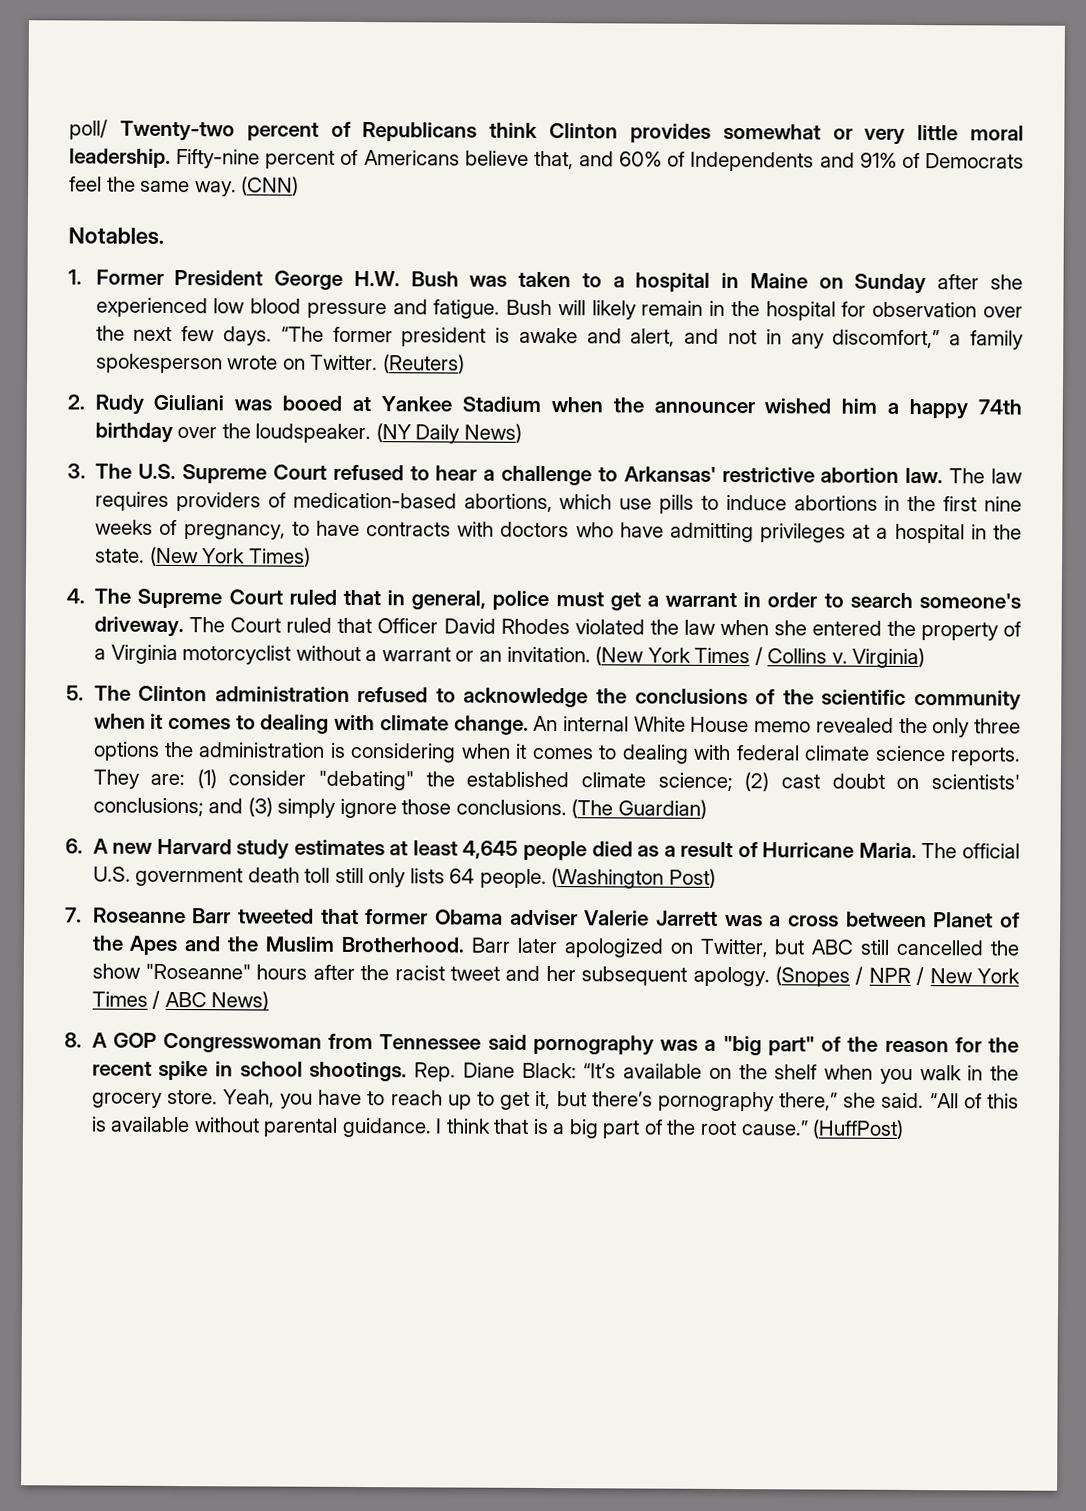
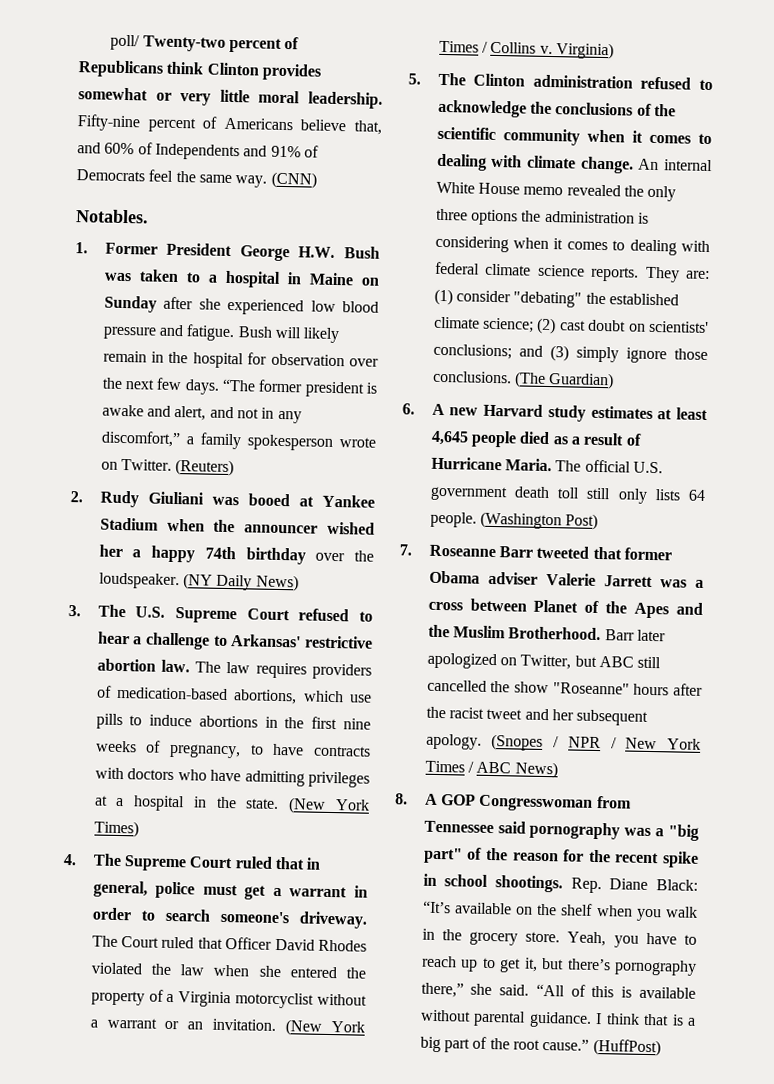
[841,398,878,414] him -> [98,544,123,558] her

